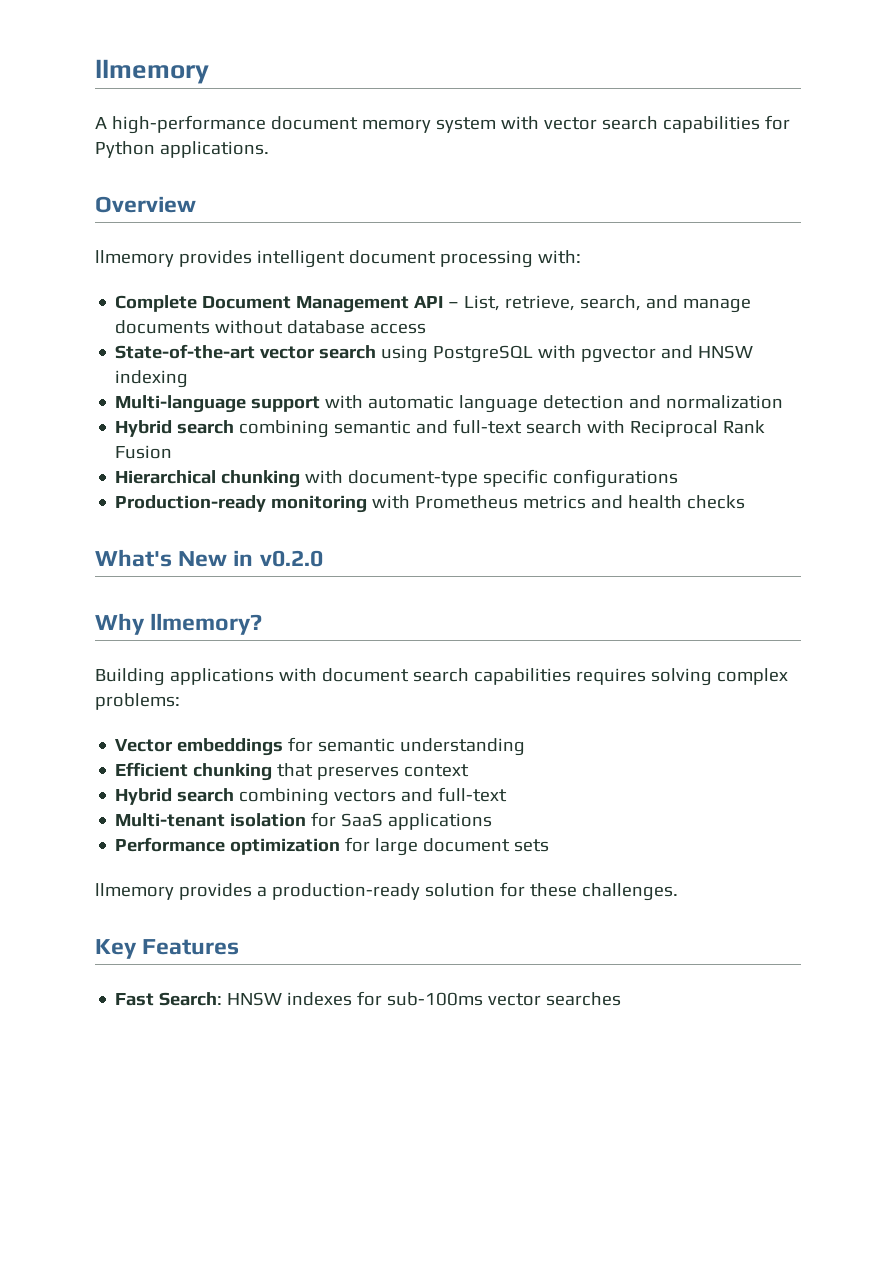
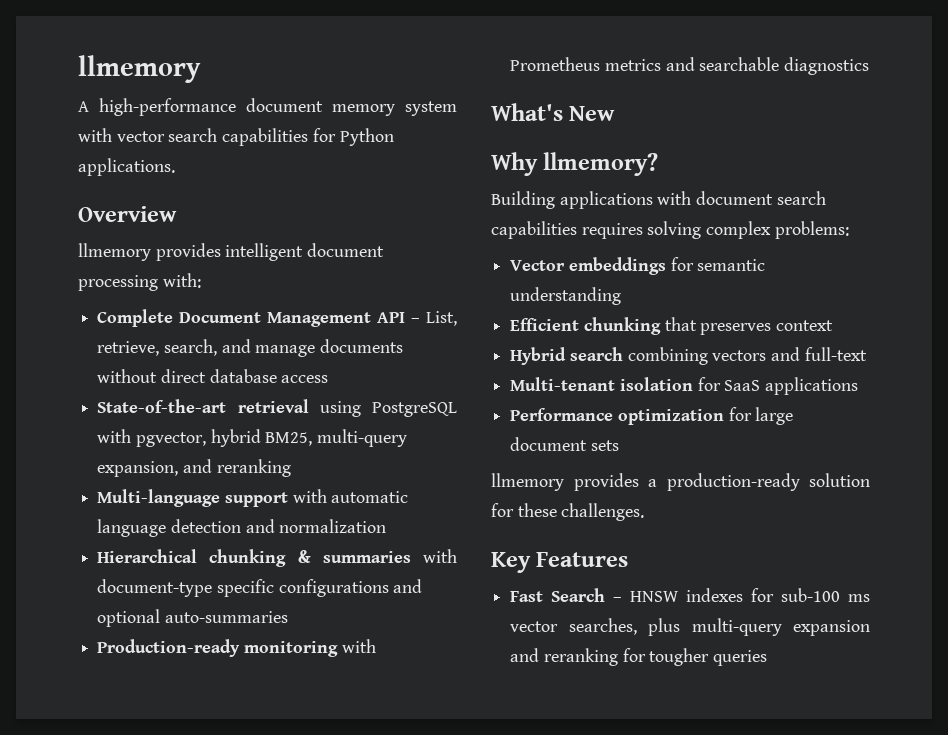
(284, 327) none -> [160,369,206,383] direct
[260,345,377,359] vector search -> [237,399,309,413] retrieval
[581,345,754,363] [115,370,189,388] pgvector and HNSW indexing -> [135,429,408,447] [97,459,291,477] pgvector, hybrid BM25, multi-query expansion, and reranking
[115,419,766,438] [115,445,173,459] // Hybrid search combining semantic and full-text search with Reciprocal Rank Fusion -> (387, 526) none
(301, 479) none -> [297,550,411,563] & summaries
(679, 478) none -> [393,579,423,593] [97,609,288,627] and optional auto-summaries
[628,495,746,509] health checks -> [699,57,870,75] searchable diagnostics
[233,550,323,567] in v0.2.0 -> (616, 113) none
[159,992,223,1006] Search: -> [551,588,623,602] Search –
[387,992,622,1006] sub-100ms vector searches -> [781,588,870,602] [510,618,870,636] [510,648,768,666] sub-100 ms vector searches, plus multi-query expansion and reranking for tougher queries

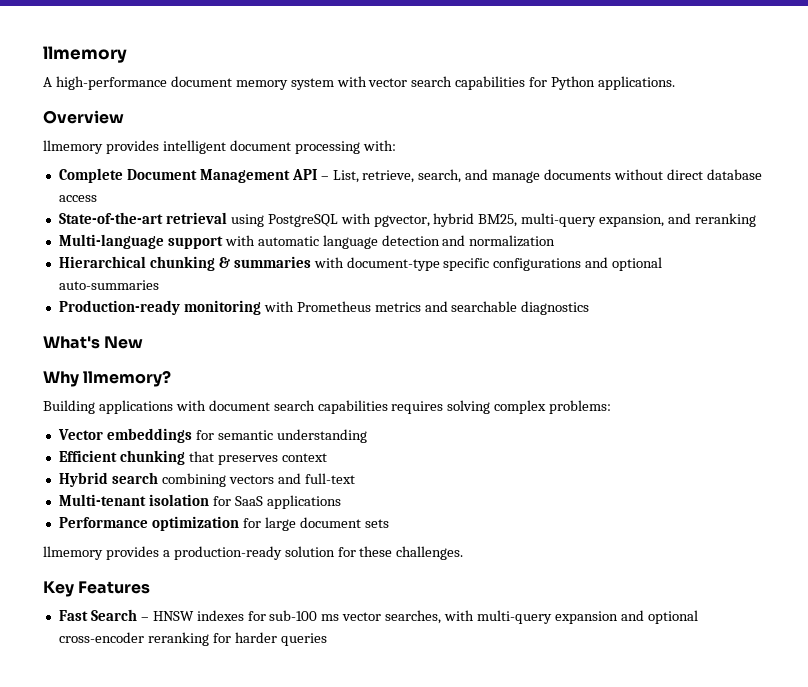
[648,618,681,636] plus -> [444,610,475,621] with
(540, 655) none -> [647,610,698,624] [58,632,144,643] optional cross-encoder
[649,648,710,666] tougher -> [234,632,277,643] harder

